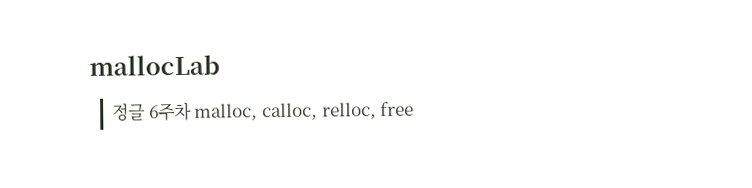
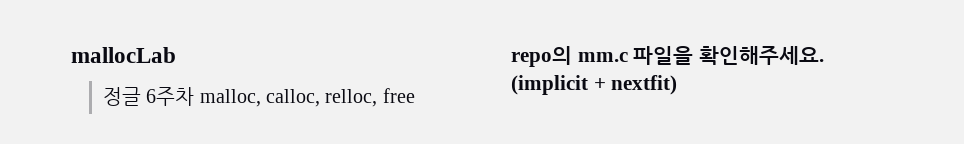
(415, 108) none -> [511,46,825,67] [511,75,678,95] // repo의 mm.c 파일을 확인해주세요. (implicit + nextfit)

